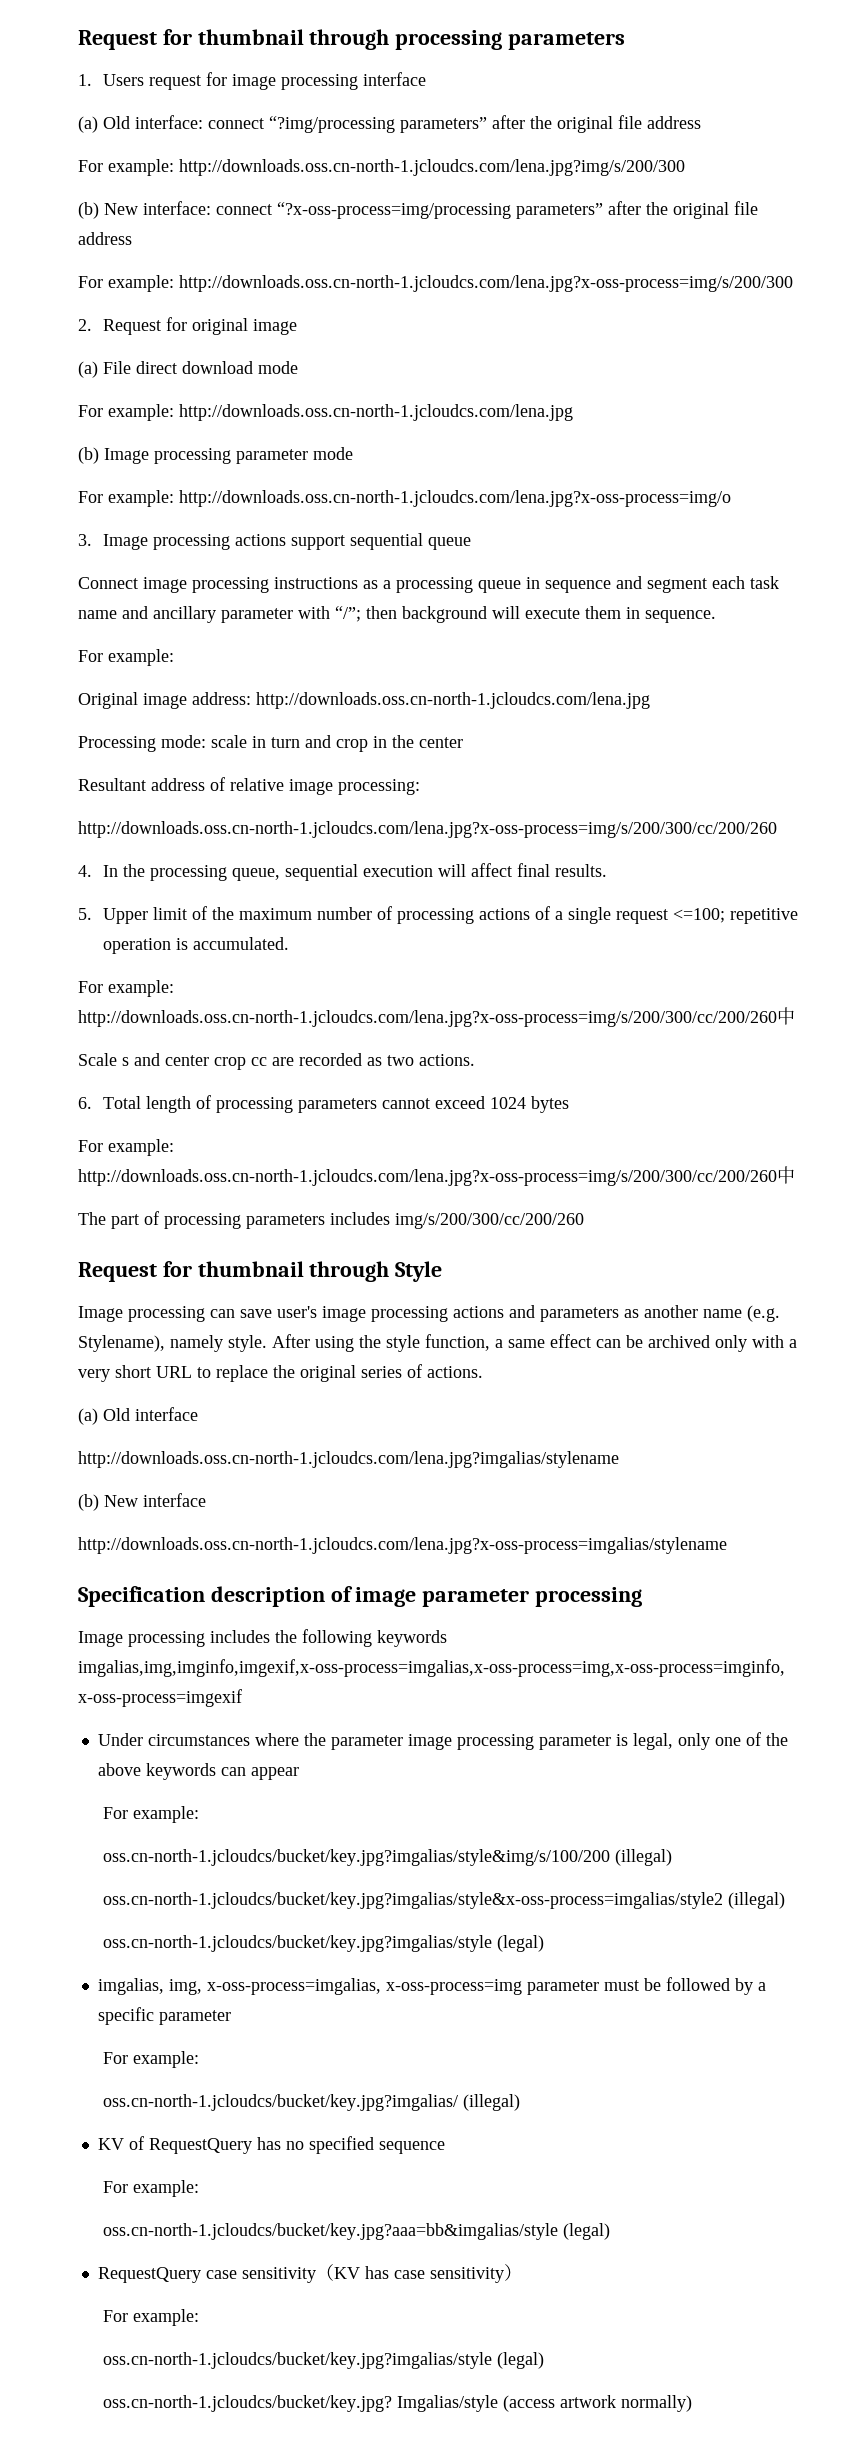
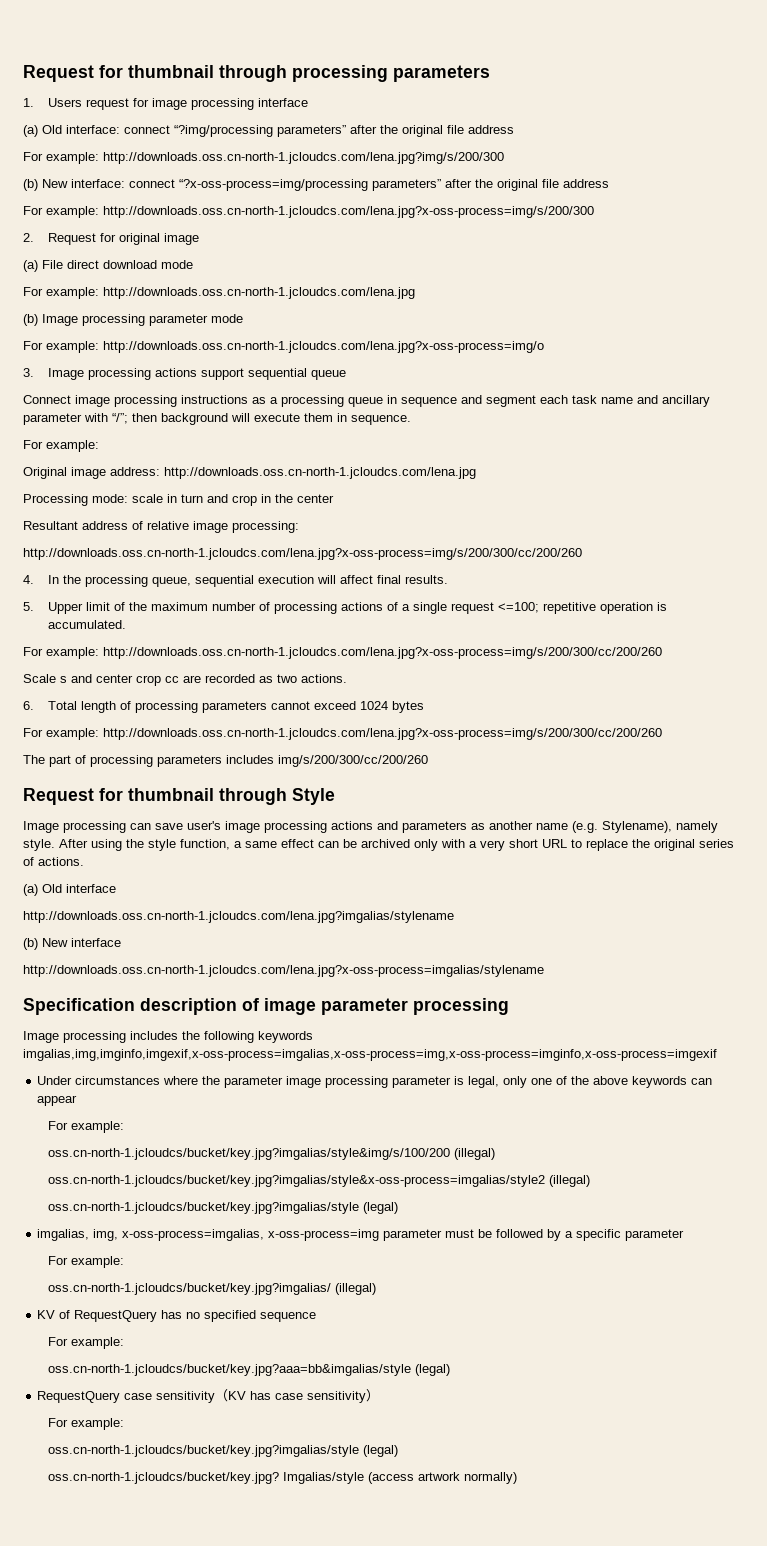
[777,1007,795,1025] 中 -> (662, 653) none
[777,1166,795,1184] 中 -> (662, 734) none

